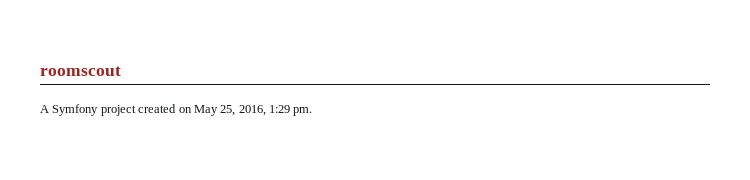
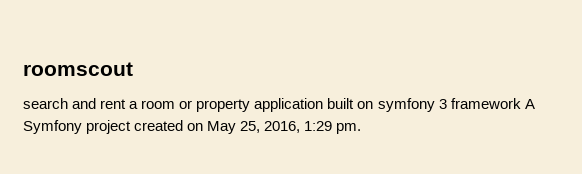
(121, 71) none -> [23,98,521,112] search and rent a room or property application built on symfony 3 framework

